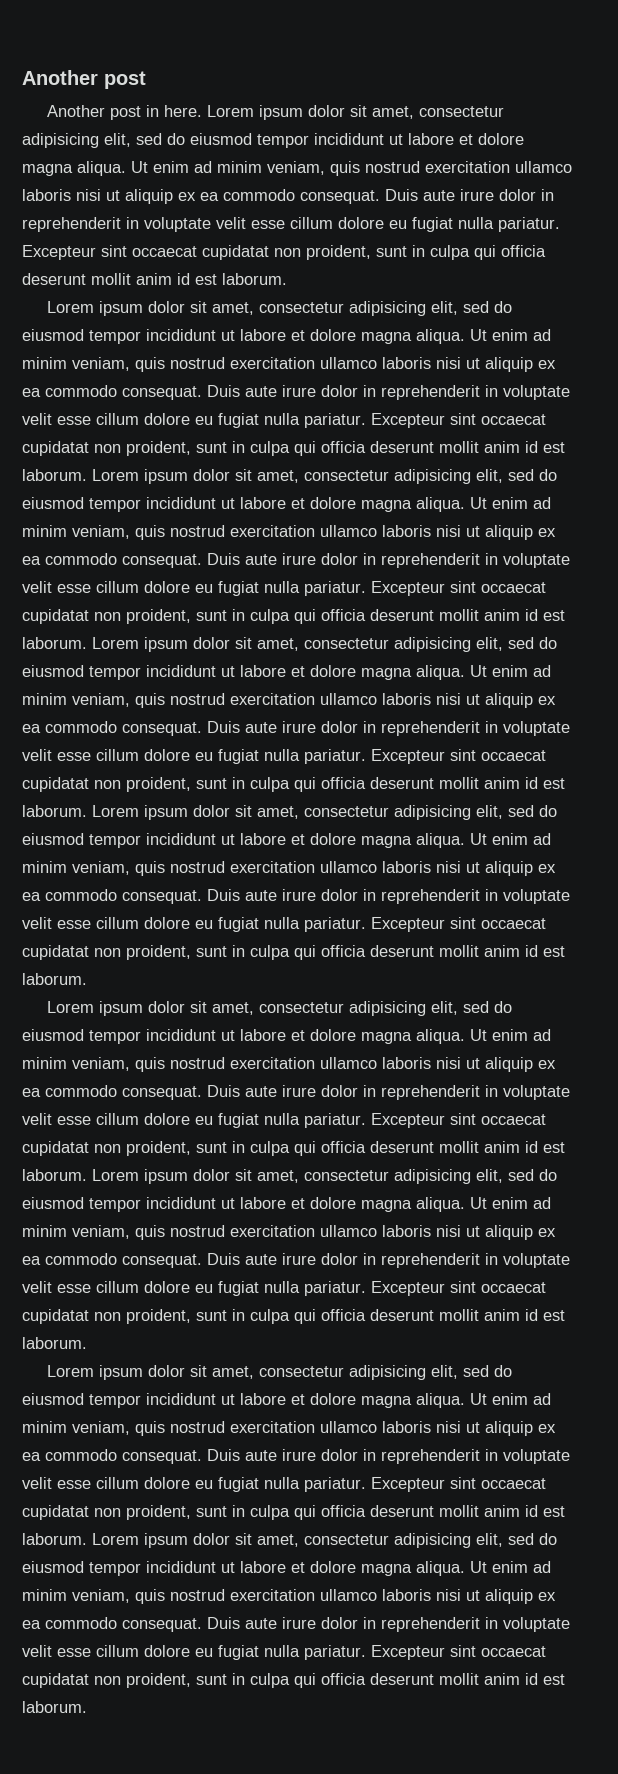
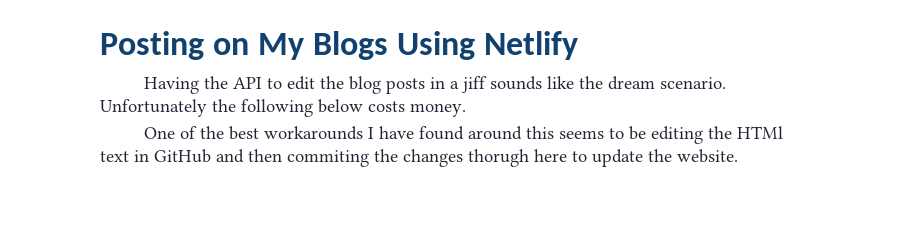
[22,70,146,89] [47,105,505,120] [22,133,524,148] [22,161,572,176] [22,189,554,204] [22,217,560,232] [22,245,546,260] [22,273,287,285] [47,301,513,316] [22,329,551,344] [22,357,556,372] [22,385,570,400] [22,413,546,428] [22,441,565,456] [22,469,557,484] [22,497,551,512] [22,525,556,540] [22,553,570,568] [22,581,546,596] [22,609,565,624] [22,637,557,652] [22,665,551,680] [22,693,556,708] [22,721,570,736] [22,749,546,764] [22,777,565,792] [22,805,557,820] [22,833,551,848] [22,861,556,876] [22,889,570,904] [22,917,546,932] [22,945,565,960] [22,973,87,985] [47,1001,513,1016] [22,1029,551,1044] [22,1057,556,1072] [22,1085,570,1100] [22,1113,546,1128] [22,1141,565,1156] [22,1169,557,1184] [22,1197,551,1212] [22,1225,556,1240] [22,1253,570,1268] [22,1281,546,1296] [22,1309,565,1324] [22,1337,87,1349] [47,1365,513,1380] [22,1393,551,1408] [22,1421,556,1436] [22,1449,570,1464] [22,1477,546,1492] [22,1505,565,1520] [22,1533,557,1548] [22,1561,551,1576] [22,1589,556,1604] [22,1617,570,1632] [22,1645,546,1660] [22,1673,565,1688] [22,1701,87,1713] Another post // Another post in here. Lorem ipsum dolor sit amet, consectetur adipisicing elit, sed do eiusmod tempor incididunt ut labore et dolore magna aliqua. Ut enim ad minim veniam, quis nostrud exercitation ullamco laboris nisi ut aliquip ex ea commodo consequat. Duis aute irure dolor in reprehenderit in voluptate velit esse cillum dolore eu fugiat nulla pariatur. Excepteur sint occaecat cupidatat non proident, sunt in culpa qui officia deserunt mollit anim id est laborum. // Lorem ipsum dolor sit amet, consectetur adipisicing elit, sed do eiusmod tempor incididunt ut labore et dolore magna aliqua. Ut enim ad minim veniam, quis nostrud exercitation ullamco laboris nisi ut aliquip ex ea commodo consequat. Duis aute irure dolor in reprehenderit in voluptate velit esse cillum dolore eu fugiat nulla pariatur. Excepteur sint occaecat cupidatat non proident, sunt in culpa qui officia deserunt mollit anim id est laborum. Lorem ipsum dolor sit amet, consectetur adipisicing elit, sed do eiusmod tempor incididunt ut labore et dolore magna aliqua. Ut enim ad minim veniam, quis nostrud exercitation ullamco laboris nisi ut aliquip ex ea commodo consequat. Duis aute irure dolor in reprehenderit in voluptate velit esse cillum dolore eu fugiat nulla pariatur. Excepteur sint occaecat cupidatat non proident, sunt in culpa qui officia deserunt mollit anim id est laborum. Lorem ipsum dolor sit amet, consectetur adipisicing elit, sed do eiusmod tempor incididunt ut labore et dolore magna aliqua. Ut enim ad minim veniam, quis nostrud exercitation ullamco laboris nisi ut aliquip ex ea commodo consequat. Duis aute irure dolor in reprehenderit in voluptate velit esse cillum dolore eu fugiat nulla pariatur. Excepteur sint occaecat cupidatat non proident, sunt in culpa qui officia deserunt mollit anim id est laborum. Lorem ipsum dolor sit amet, consectetur adipisicing elit, sed do eiusmod tempor incididunt ut labore et dolore magna aliqua. Ut enim ad minim veniam, quis nostrud exercitation ullamco laboris nisi ut aliquip ex ea commodo consequat. Duis aute irure dolor in reprehenderit in voluptate velit esse cillum dolore eu fugiat nulla pariatur. Excepteur sint occaecat cupidatat non proident, sunt in culpa qui officia deserunt mollit anim id est laborum. // Lorem ipsum dolor sit amet, consectetur adipisicing elit, sed do eiusmod tempor incididunt ut labore et dolore magna aliqua. Ut enim ad minim veniam, quis nostrud exercitation ullamco laboris nisi ut aliquip ex ea commodo consequat. Duis aute irure dolor in reprehenderit in voluptate velit esse cillum dolore eu fugiat nulla pariatur. Excepteur sint occaecat cupidatat non proident, sunt in culpa qui officia deserunt mollit anim id est laborum. Lorem ipsum dolor sit amet, consectetur adipisicing elit, sed do eiusmod tempor incididunt ut labore et dolore magna aliqua. Ut enim ad minim veniam, quis nostrud exercitation ullamco laboris nisi ut aliquip ex ea commodo consequat. Duis aute irure dolor in reprehenderit in voluptate velit esse cillum dolore eu fugiat nulla pariatur. Excepteur sint occaecat cupidatat non proident, sunt in culpa qui officia deserunt mollit anim id est laborum. // Lorem ipsum dolor sit amet, consectetur adipisicing elit, sed do eiusmod tempor incididunt ut labore et dolore magna aliqua. Ut enim ad minim veniam, quis nostrud exercitation ullamco laboris nisi ut aliquip ex ea commodo consequat. Duis aute irure dolor in reprehenderit in voluptate velit esse cillum dolore eu fugiat nulla pariatur. Excepteur sint occaecat cupidatat non proident, sunt in culpa qui officia deserunt mollit anim id est laborum. Lorem ipsum dolor sit amet, consectetur adipisicing elit, sed do eiusmod tempor incididunt ut labore et dolore magna aliqua. Ut enim ad minim veniam, quis nostrud exercitation ullamco laboris nisi ut aliquip ex ea commodo consequat. Duis aute irure dolor in reprehenderit in voluptate velit esse cillum dolore eu fugiat nulla pariatur. Excepteur sint occaecat cupidatat non proident, sunt in culpa qui officia deserunt mollit anim id est laborum. -> [100,31,579,60] [143,76,726,94] [100,99,466,117] [143,126,783,144] [100,149,738,167] Posting on My Blogs Using Netlify // Having the API to edit the blog posts in a jiff sounds like the dream scenario. Unfortunately the following below costs money. // One of the best workarounds I have found around this seems to be editing the HTMl text in GitHub and then commiting the changes thorugh here to update the website.

